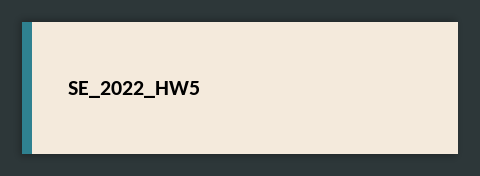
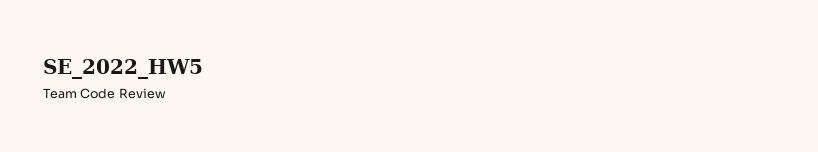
(200, 89) none -> [43,88,166,99] // Team Code Review

